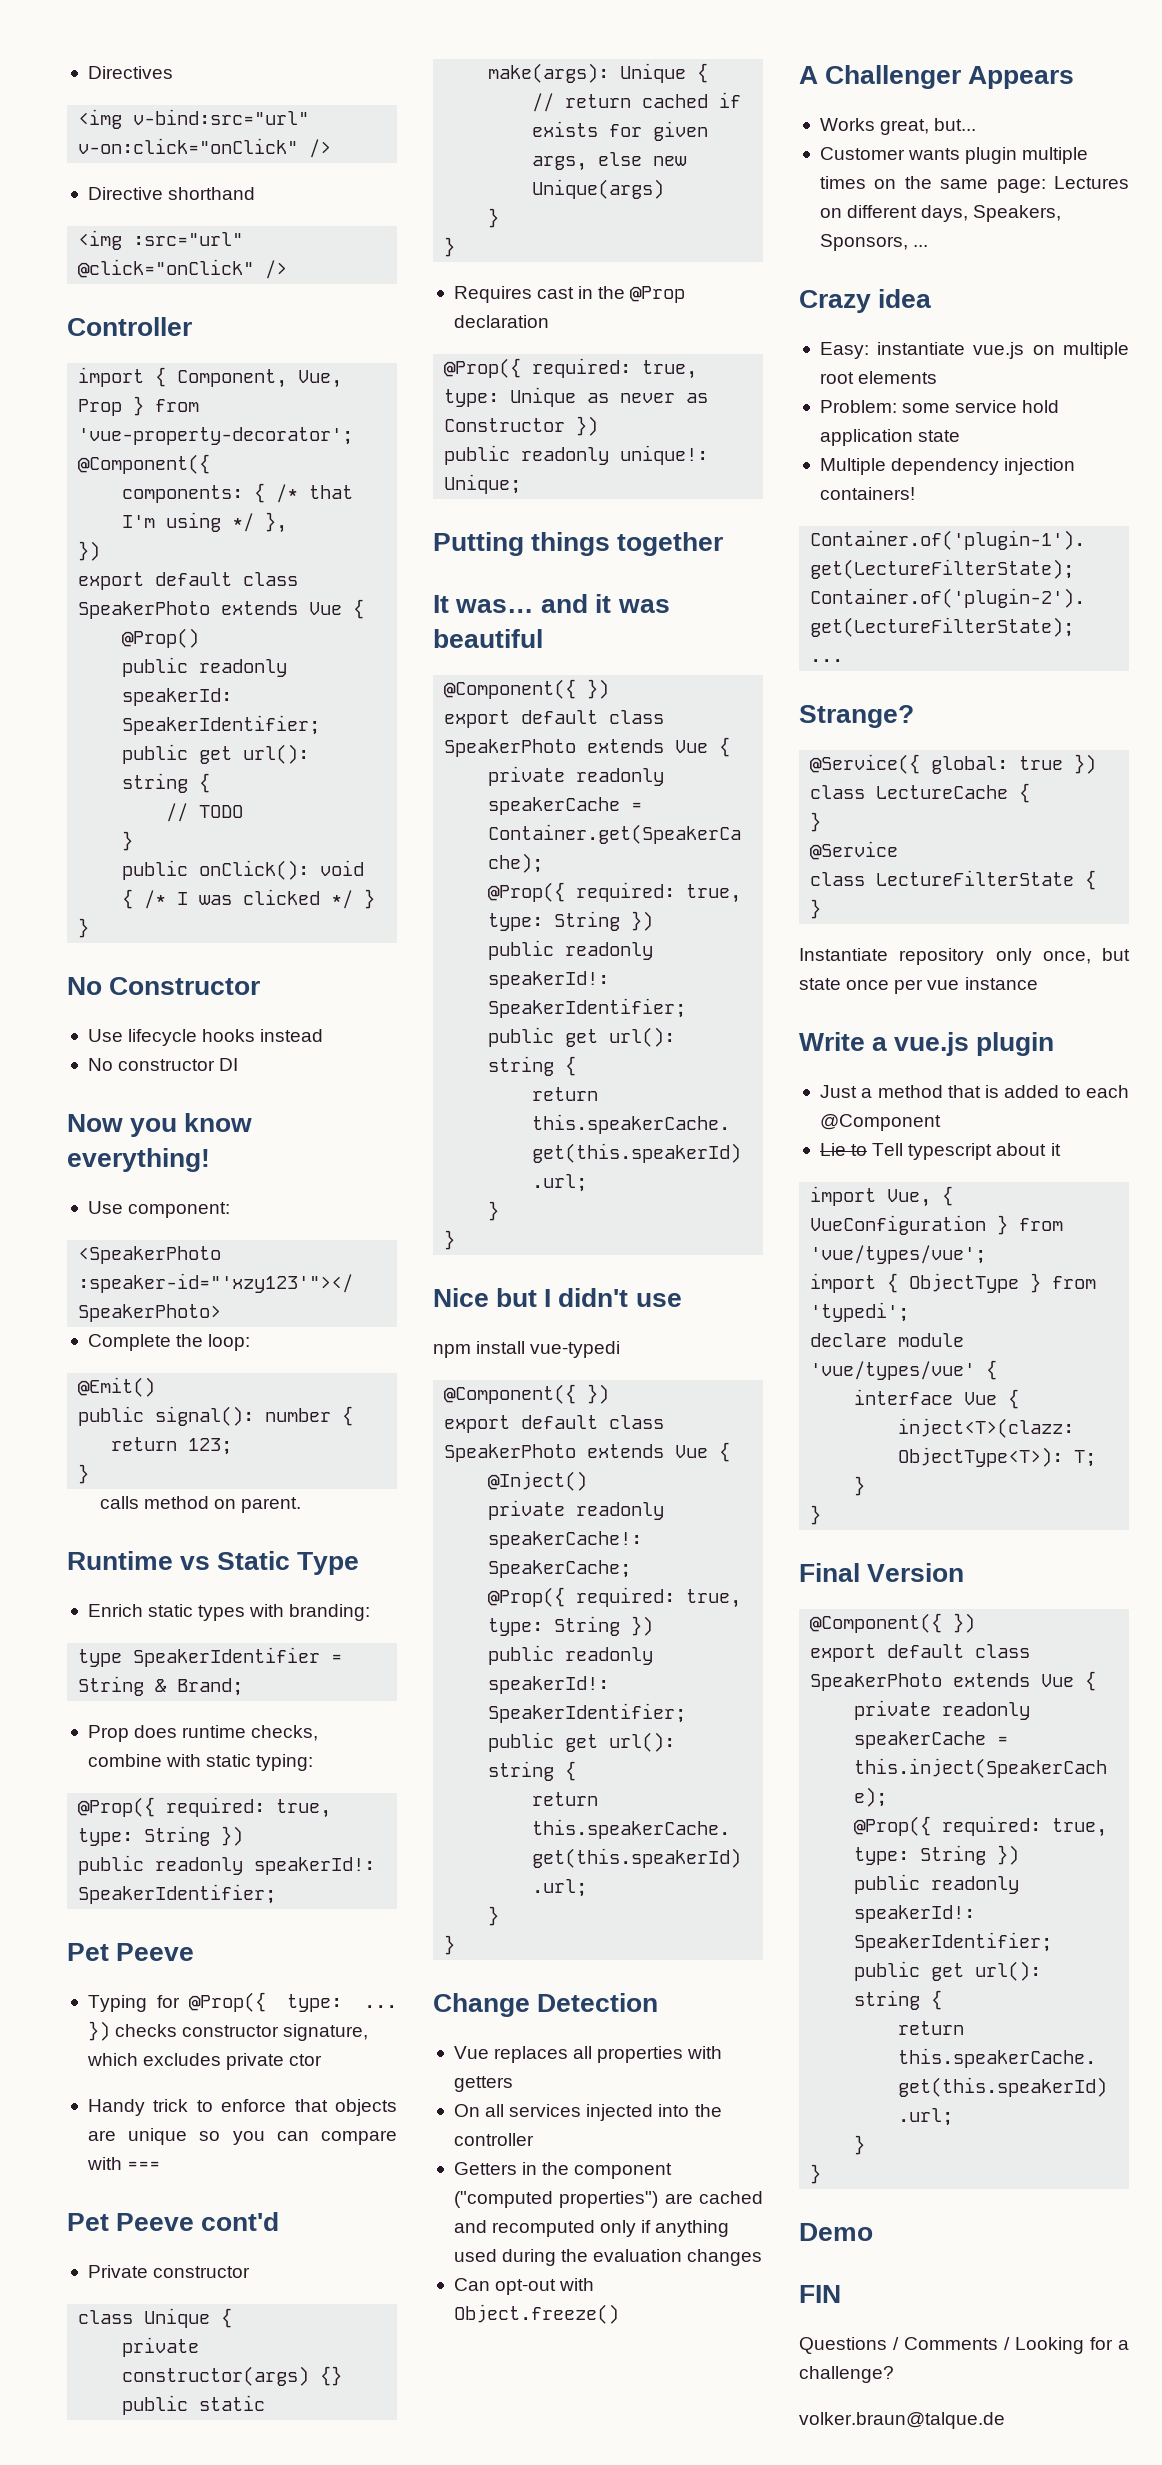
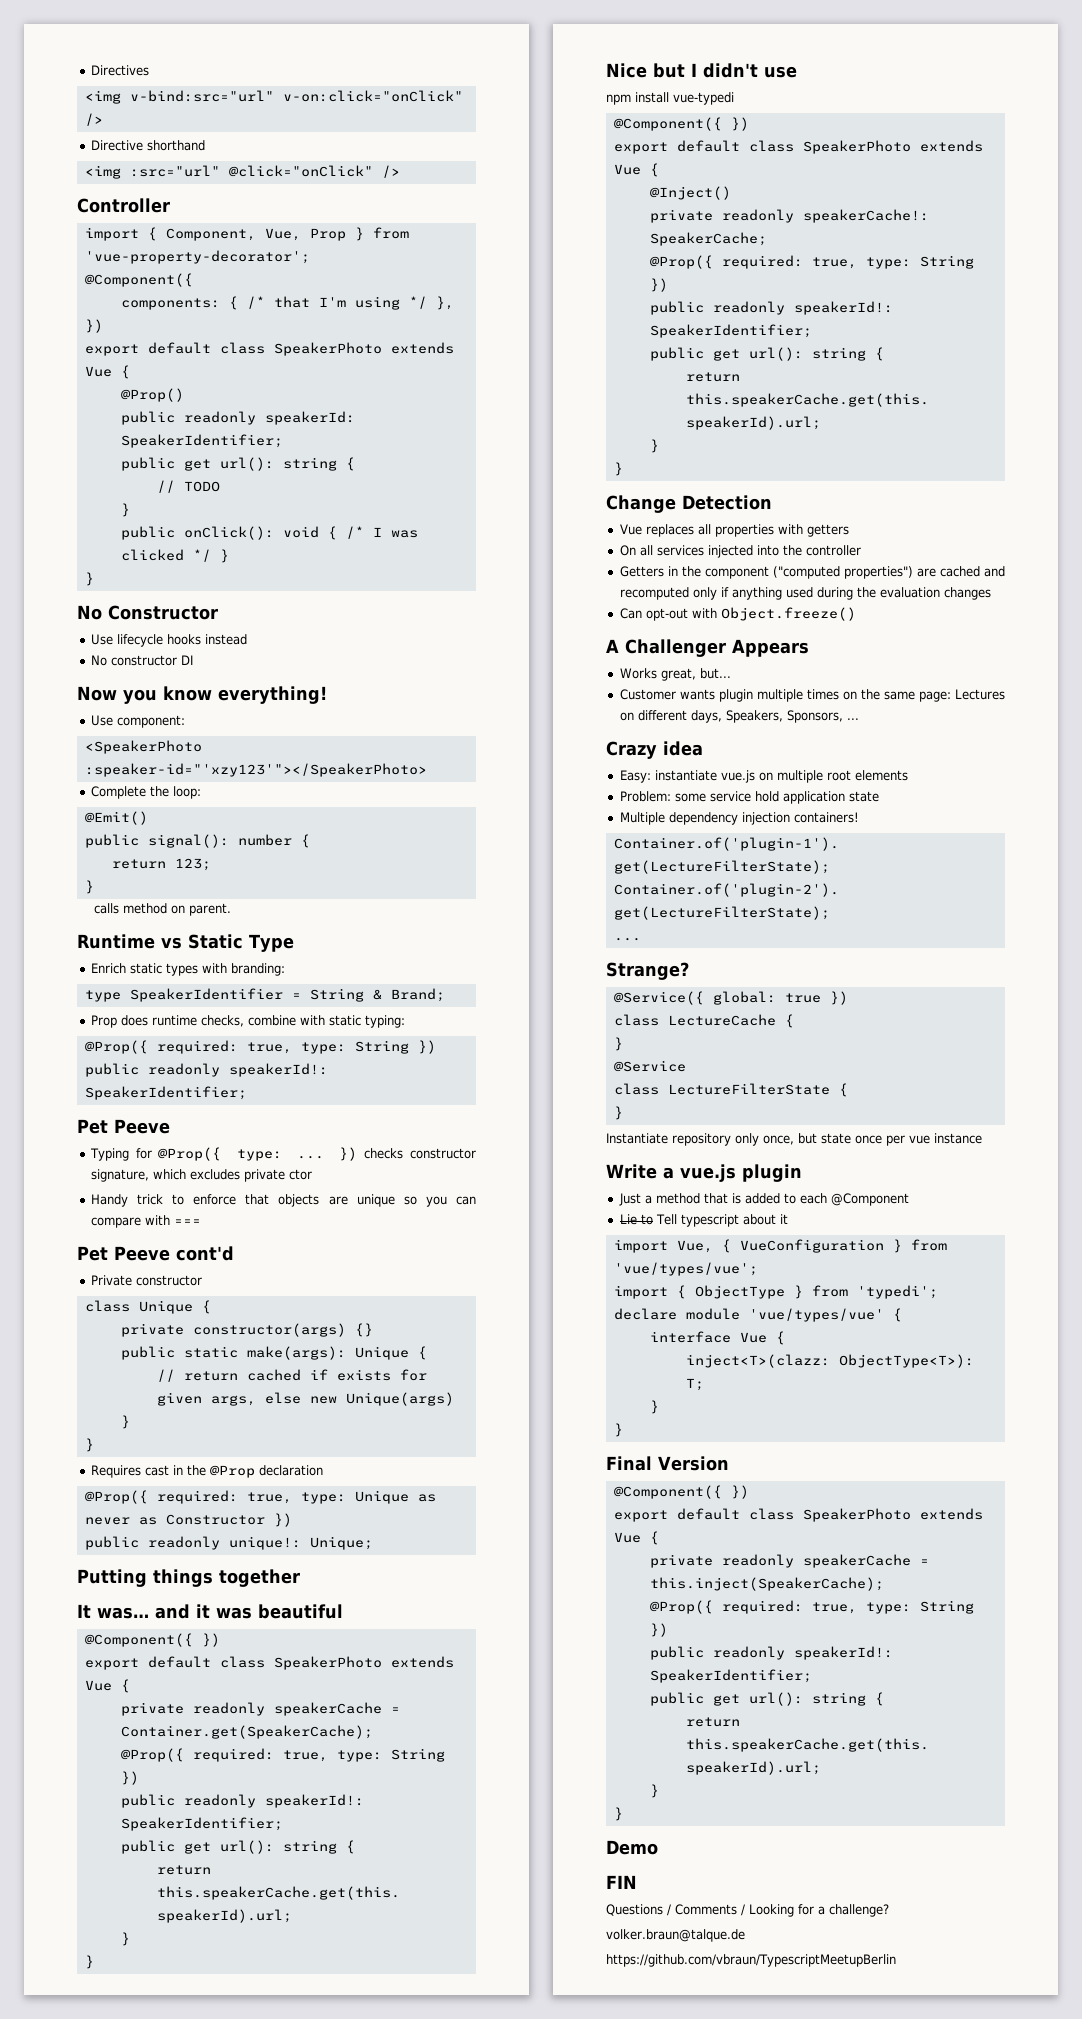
(1005, 2420) none -> [606,1954,896,1967] // https://github.com/vbraun/TypescriptMeetupBerlin

